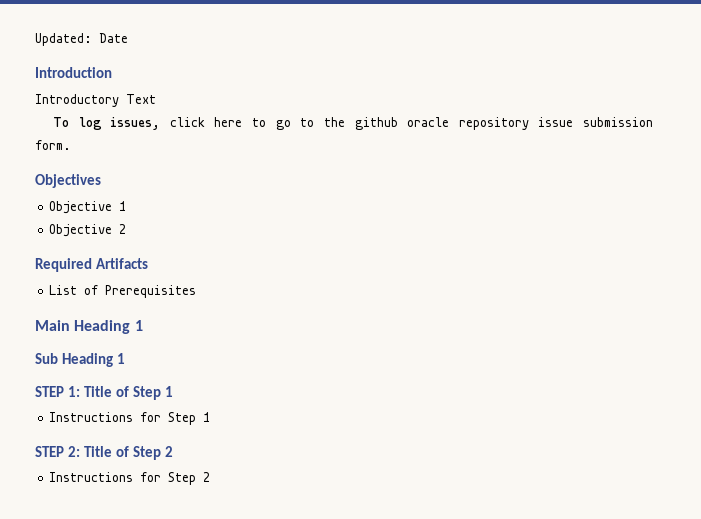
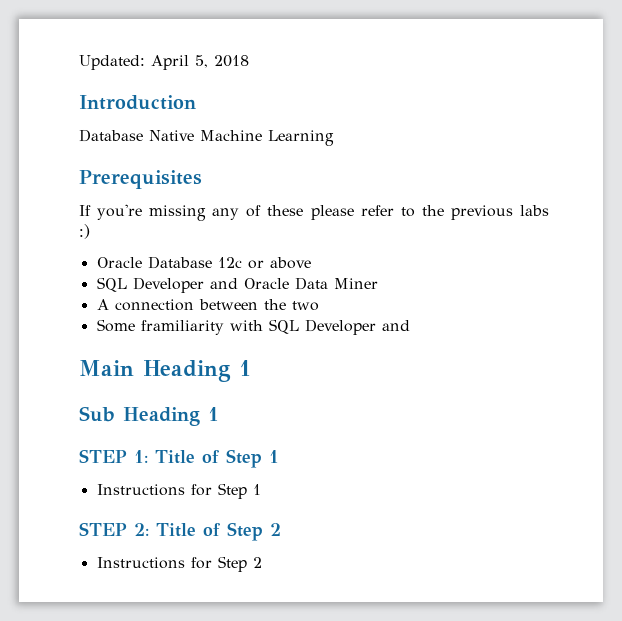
[99,33,128,43] [35,67,112,78] [35,94,156,107] [52,117,654,130] [35,140,71,150] [35,174,101,188] [49,201,127,214] [49,224,127,237] [35,258,149,272] [49,285,197,298] Date // Introduction // Introductory Text // To log issues, click here to go to the github oracle repository issue submission form. // Objectives // Objective 1 // Objective 2 // Required Artifacts // List of Prerequisites -> [151,55,249,70] [79,95,196,110] [79,129,334,146] [79,170,202,189] [79,204,549,221] [79,224,90,239] [96,256,311,269] [96,277,378,293] [96,299,319,311] [96,319,410,335] April 5, 2018 // Introduction // Database Native Machine Learning // Prerequisites // If you're missing any of these please refer to the previous labs :) // Oracle Database 12c or above // SQL Developer and Oracle Data Miner // A connection between the two // Some framiliarity with SQL Developer and

